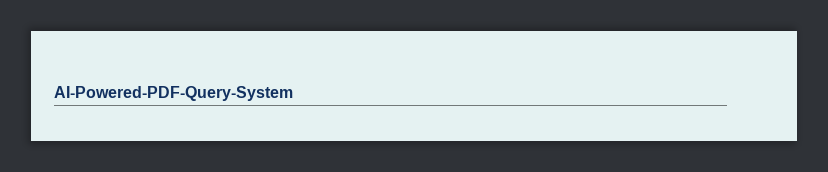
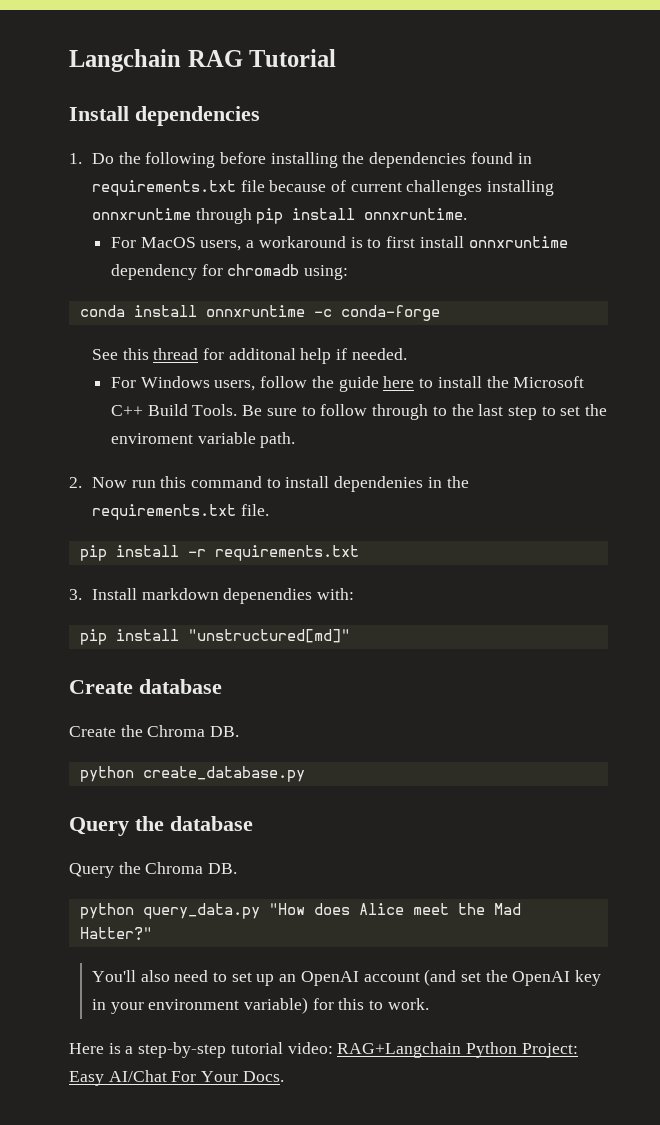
[54,86,293,101] AI-Powered-PDF-Query-System -> [69,49,337,72] [69,106,260,126] [69,152,532,168] [91,180,555,196] [91,208,468,224] [111,236,568,251] [111,264,349,280] [79,305,440,321] [91,348,407,364] [111,376,585,392] [111,404,608,420] [111,432,296,448] [69,476,469,492] [91,504,269,520] [79,545,359,561] [69,588,354,604] [79,629,350,645] [69,679,222,694] [69,725,240,737] [79,766,305,782] [69,816,253,836] [69,862,238,878] [79,903,521,919] [79,927,152,940] [91,969,602,986] [91,997,429,1014] [69,1042,578,1058] [69,1070,284,1086] Langchain RAG Tutorial // Install dependencies // 1. Do the following before installing the dependencies found in requirements.txt file because of current challenges installing onnxruntime through pip install onnxruntime. // For MacOS users, a workaround is to first install onnxruntime dependency for chromadb using: // conda install onnxruntime -c conda-forge // See this thread for additonal help if needed. // For Windows users, follow the guide here to install the Microsoft C++ Build Tools. Be sure to follow through to the last step to set the enviroment variable path. // 2. Now run this command to install dependenies in the requirements.txt file. // pip install -r requirements.txt // 3. Install markdown depenendies with: // pip install "unstructured[md]" // Create database // Create the Chroma DB. // python create_database.py // Query the database // Query the Chroma DB. // python query_data.py "How does Alice meet the Mad Hatter?" // You'll also need to set up an OpenAI account (and set the OpenAI key in your environment variable) for this to work. // Here is a step-by-step tutorial video: RAG+Langchain Python Project: Easy AI/Chat For Your Docs.

